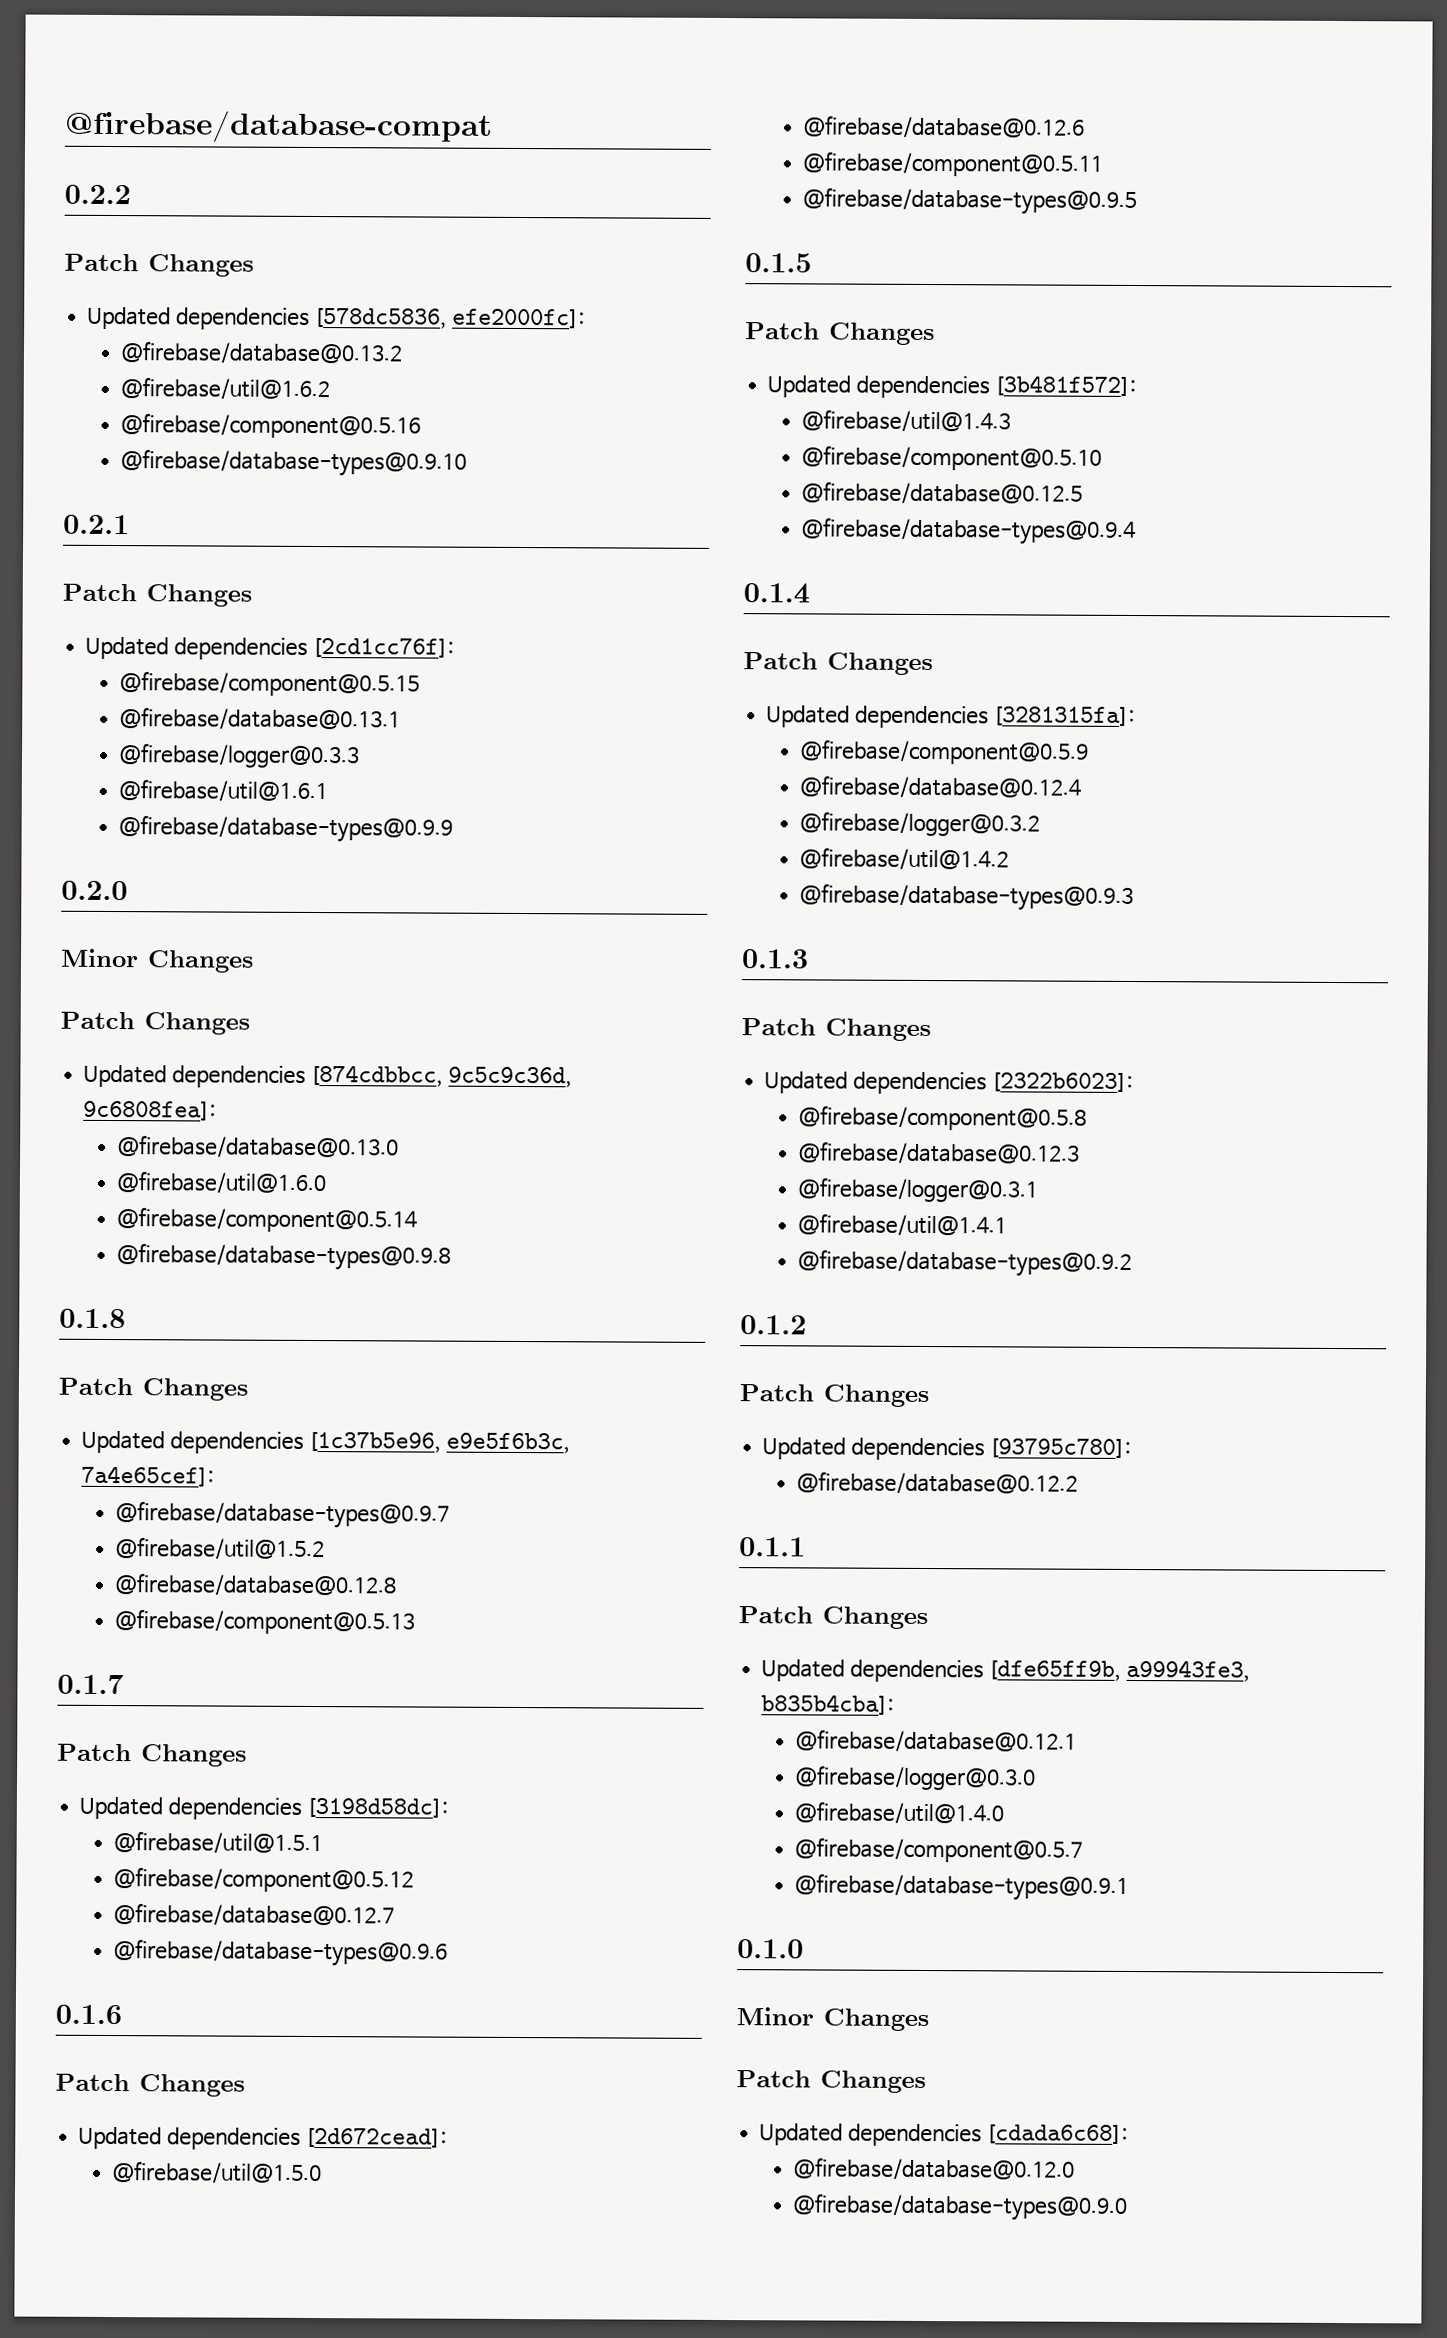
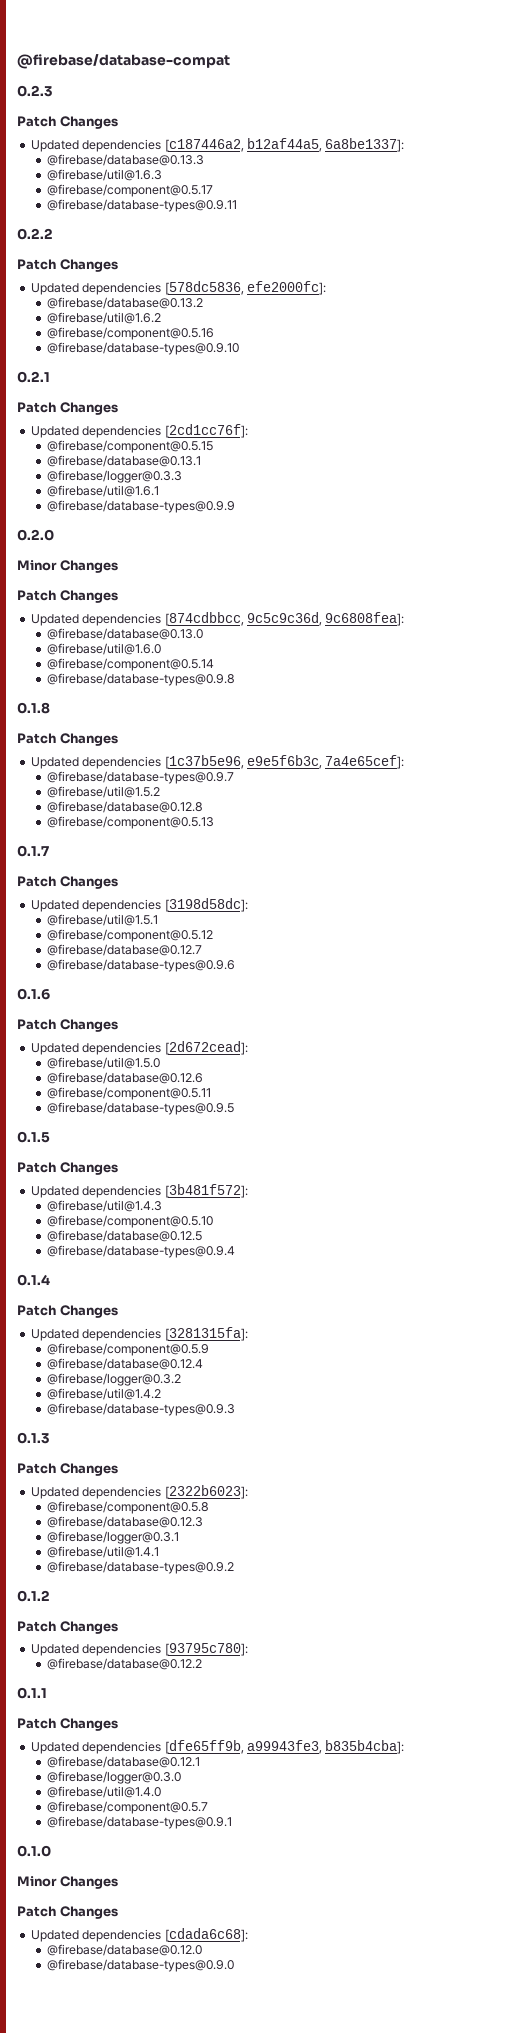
(493, 126) none -> [17,85,53,97] [17,116,118,129] [30,138,405,152] [46,154,204,166] [46,169,162,181] [46,184,213,197] [46,199,237,212] // 0.2.3 // Patch Changes // Updated dependencies [c187446a2, b12af44a5, 6a8be1337]: // @firebase/database@0.13.3 // @firebase/util@1.6.3 // @firebase/component@0.5.17 // @firebase/database-types@0.9.11

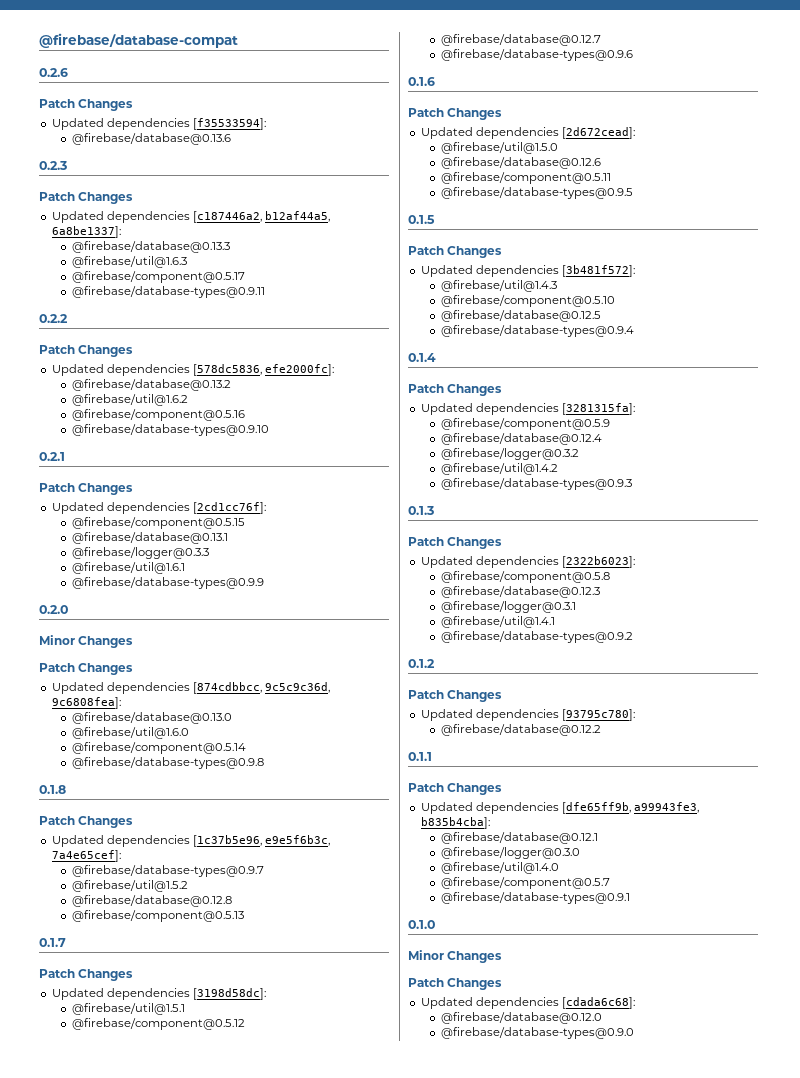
(230, 61) none -> [39,68,68,77] [39,99,134,111] [51,118,266,130] [71,133,231,145] // 0.2.6 // Patch Changes // Updated dependencies [f35533594]: // @firebase/database@0.13.6

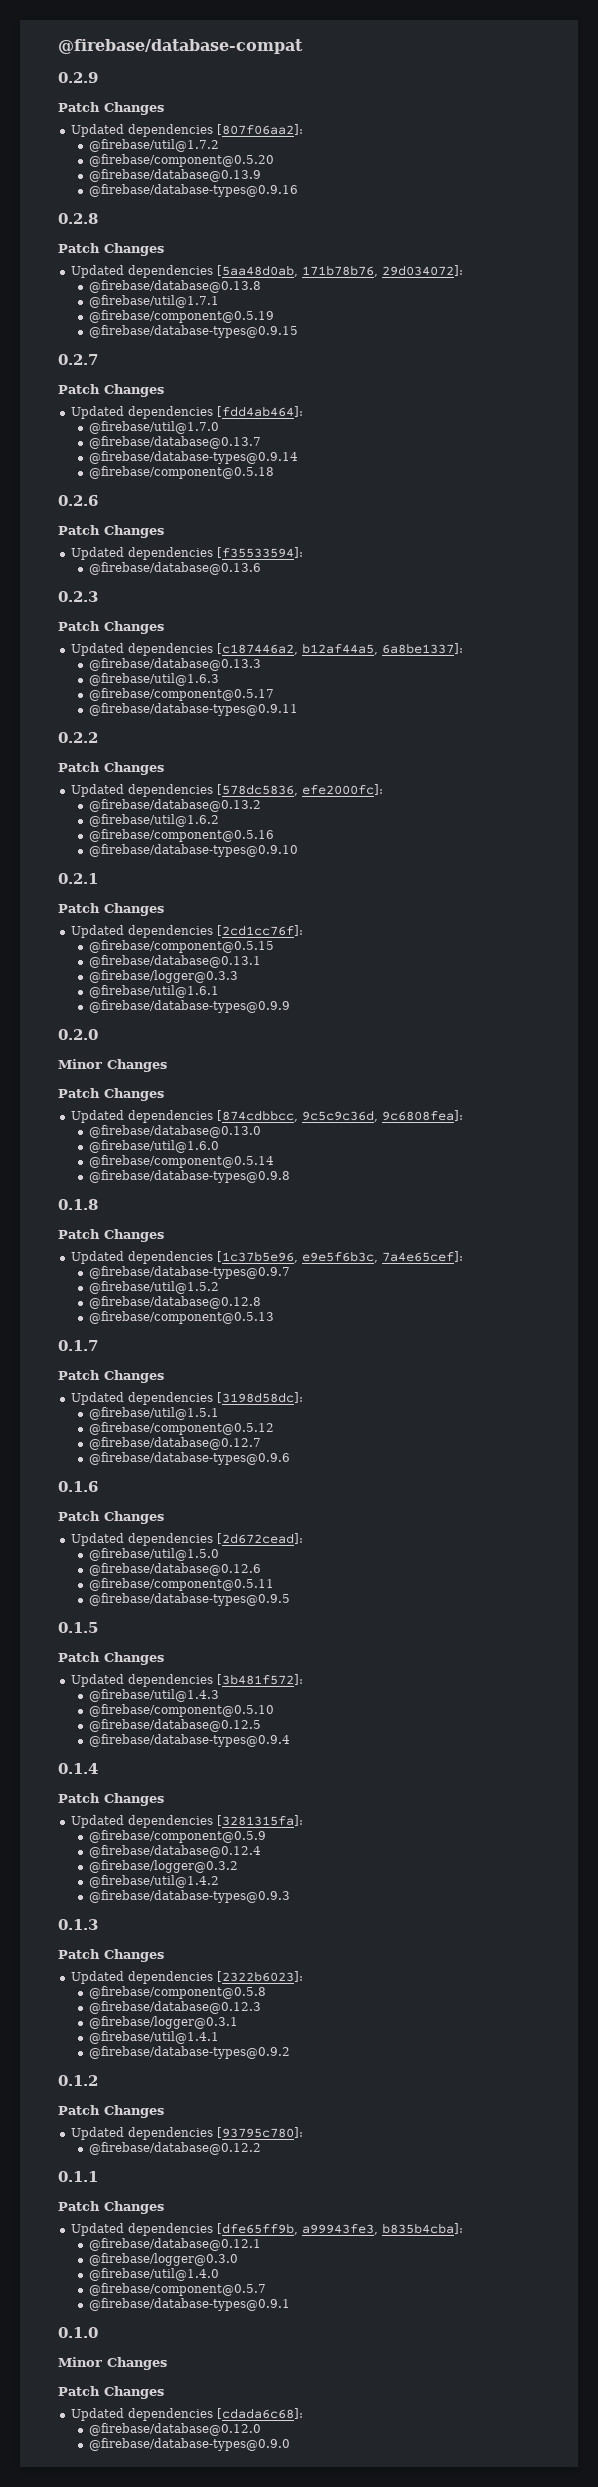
(238, 40) none -> [58,72,98,83] [58,102,164,115] [70,124,303,137] [88,139,219,152] [88,154,274,167] [88,169,261,182] [88,184,298,197] [58,213,98,224] [58,243,164,256] [70,265,463,278] [88,280,261,293] [88,295,219,308] [88,310,274,323] [88,325,298,338] [58,354,98,365] [58,384,164,397] [70,406,303,419] [88,421,219,434] [88,436,261,449] [88,451,298,464] [88,466,274,479] // 0.2.9 // Patch Changes // Updated dependencies [807f06aa2]: // @firebase/util@1.7.2 // @firebase/component@0.5.20 // @firebase/database@0.13.9 // @firebase/database-types@0.9.16 // 0.2.8 // Patch Changes // Updated dependencies [5aa48d0ab, 171b78b76, 29d034072]: // @firebase/database@0.13.8 // @firebase/util@1.7.1 // @firebase/component@0.5.19 // @firebase/database-types@0.9.15 // 0.2.7 // Patch Changes // Updated dependencies [fdd4ab464]: // @firebase/util@1.7.0 // @firebase/database@0.13.7 // @firebase/database-types@0.9.14 // @firebase/component@0.5.18

